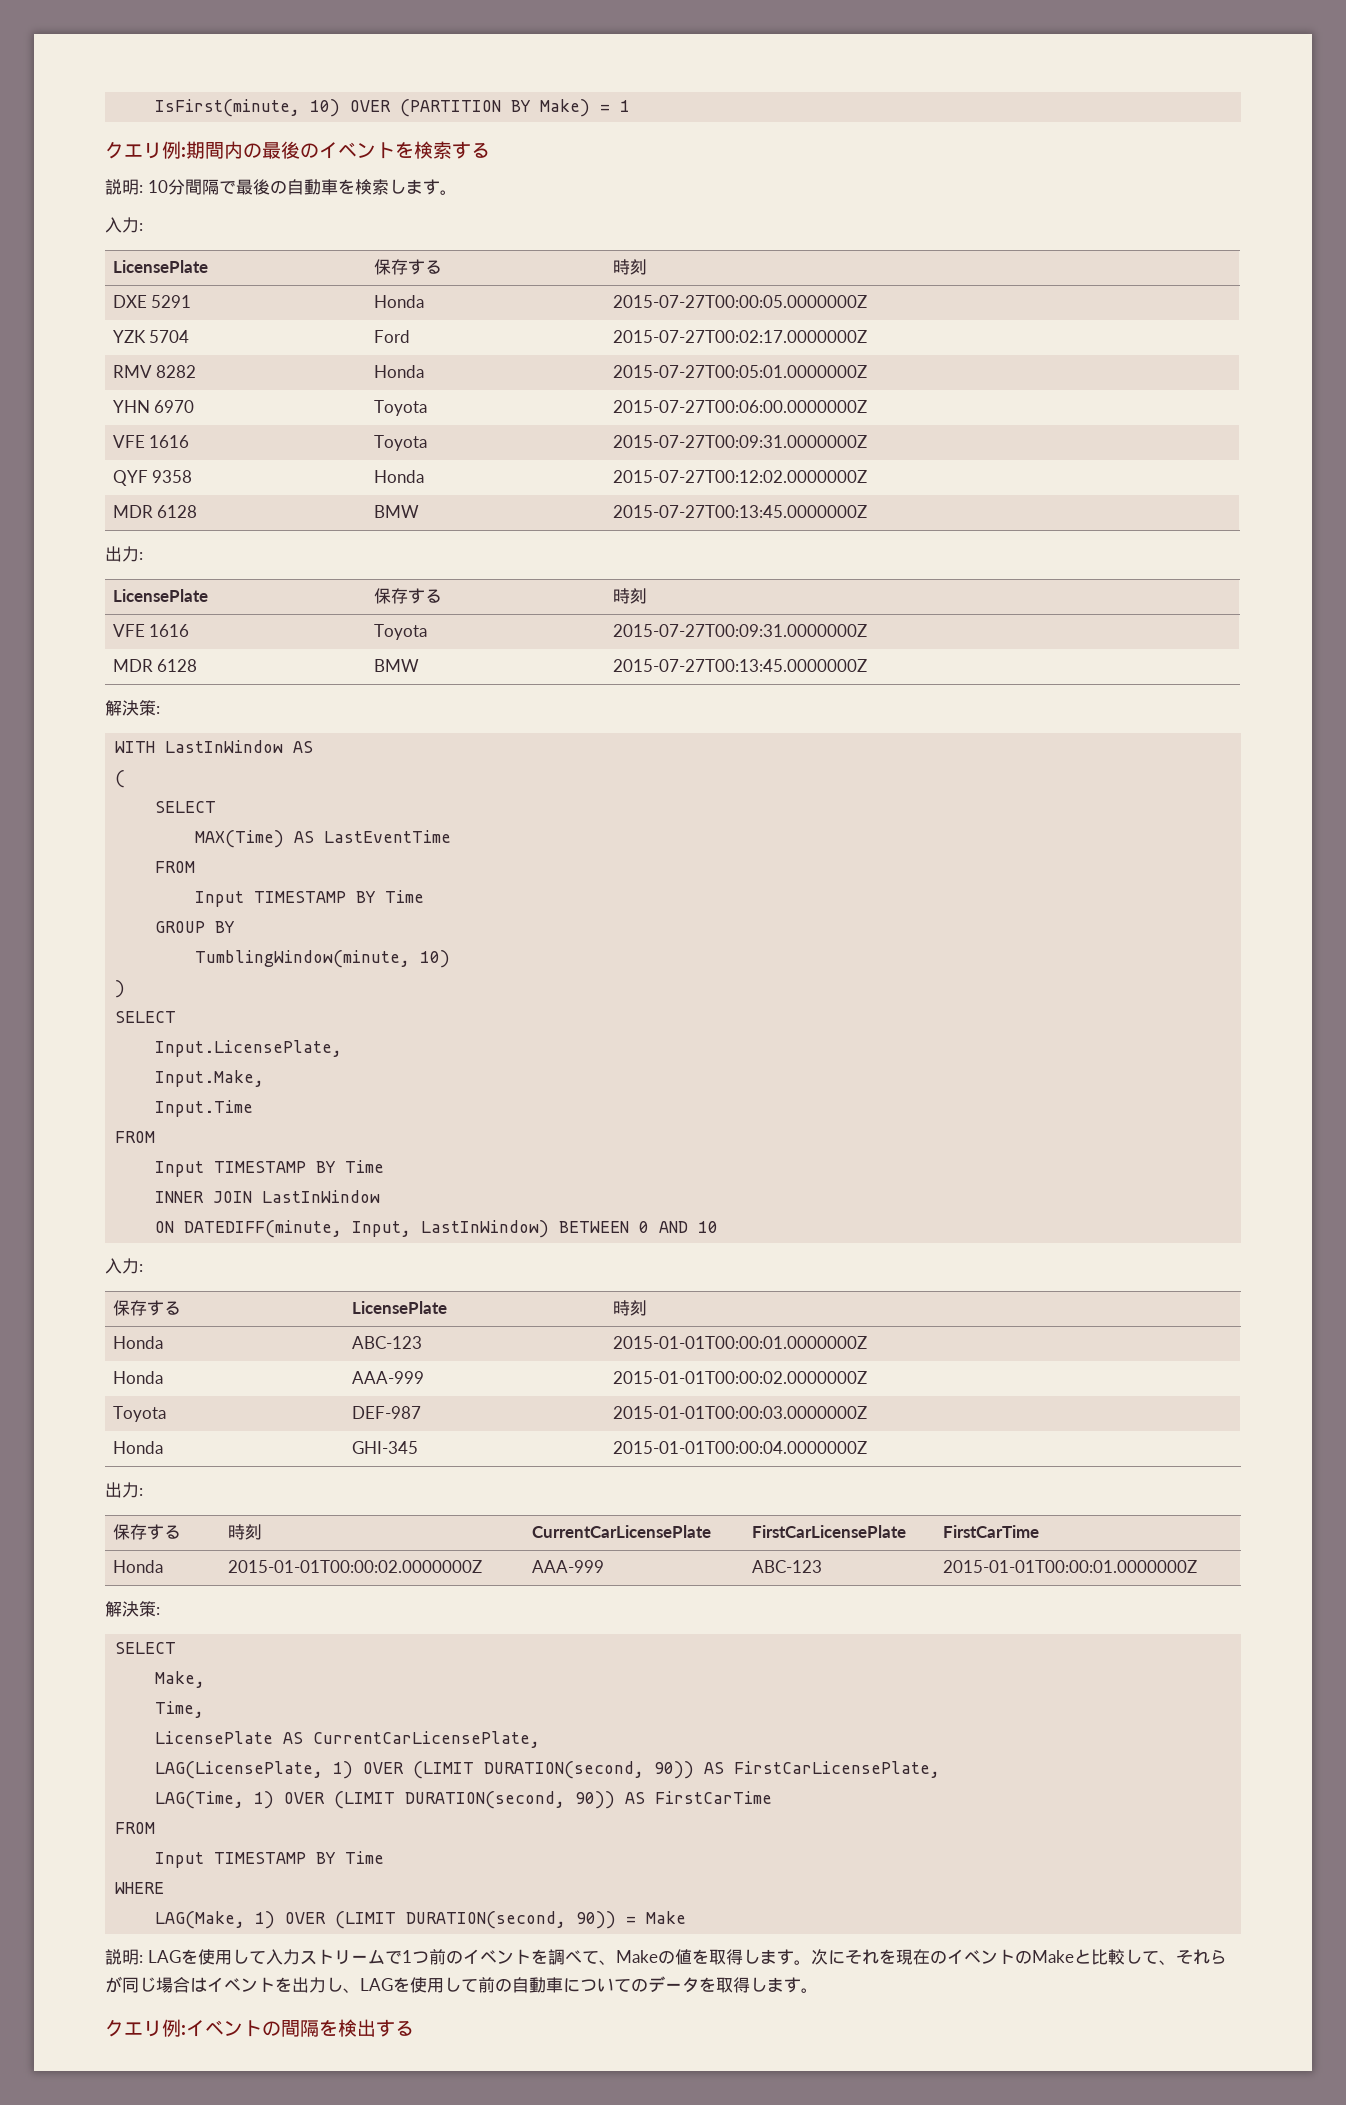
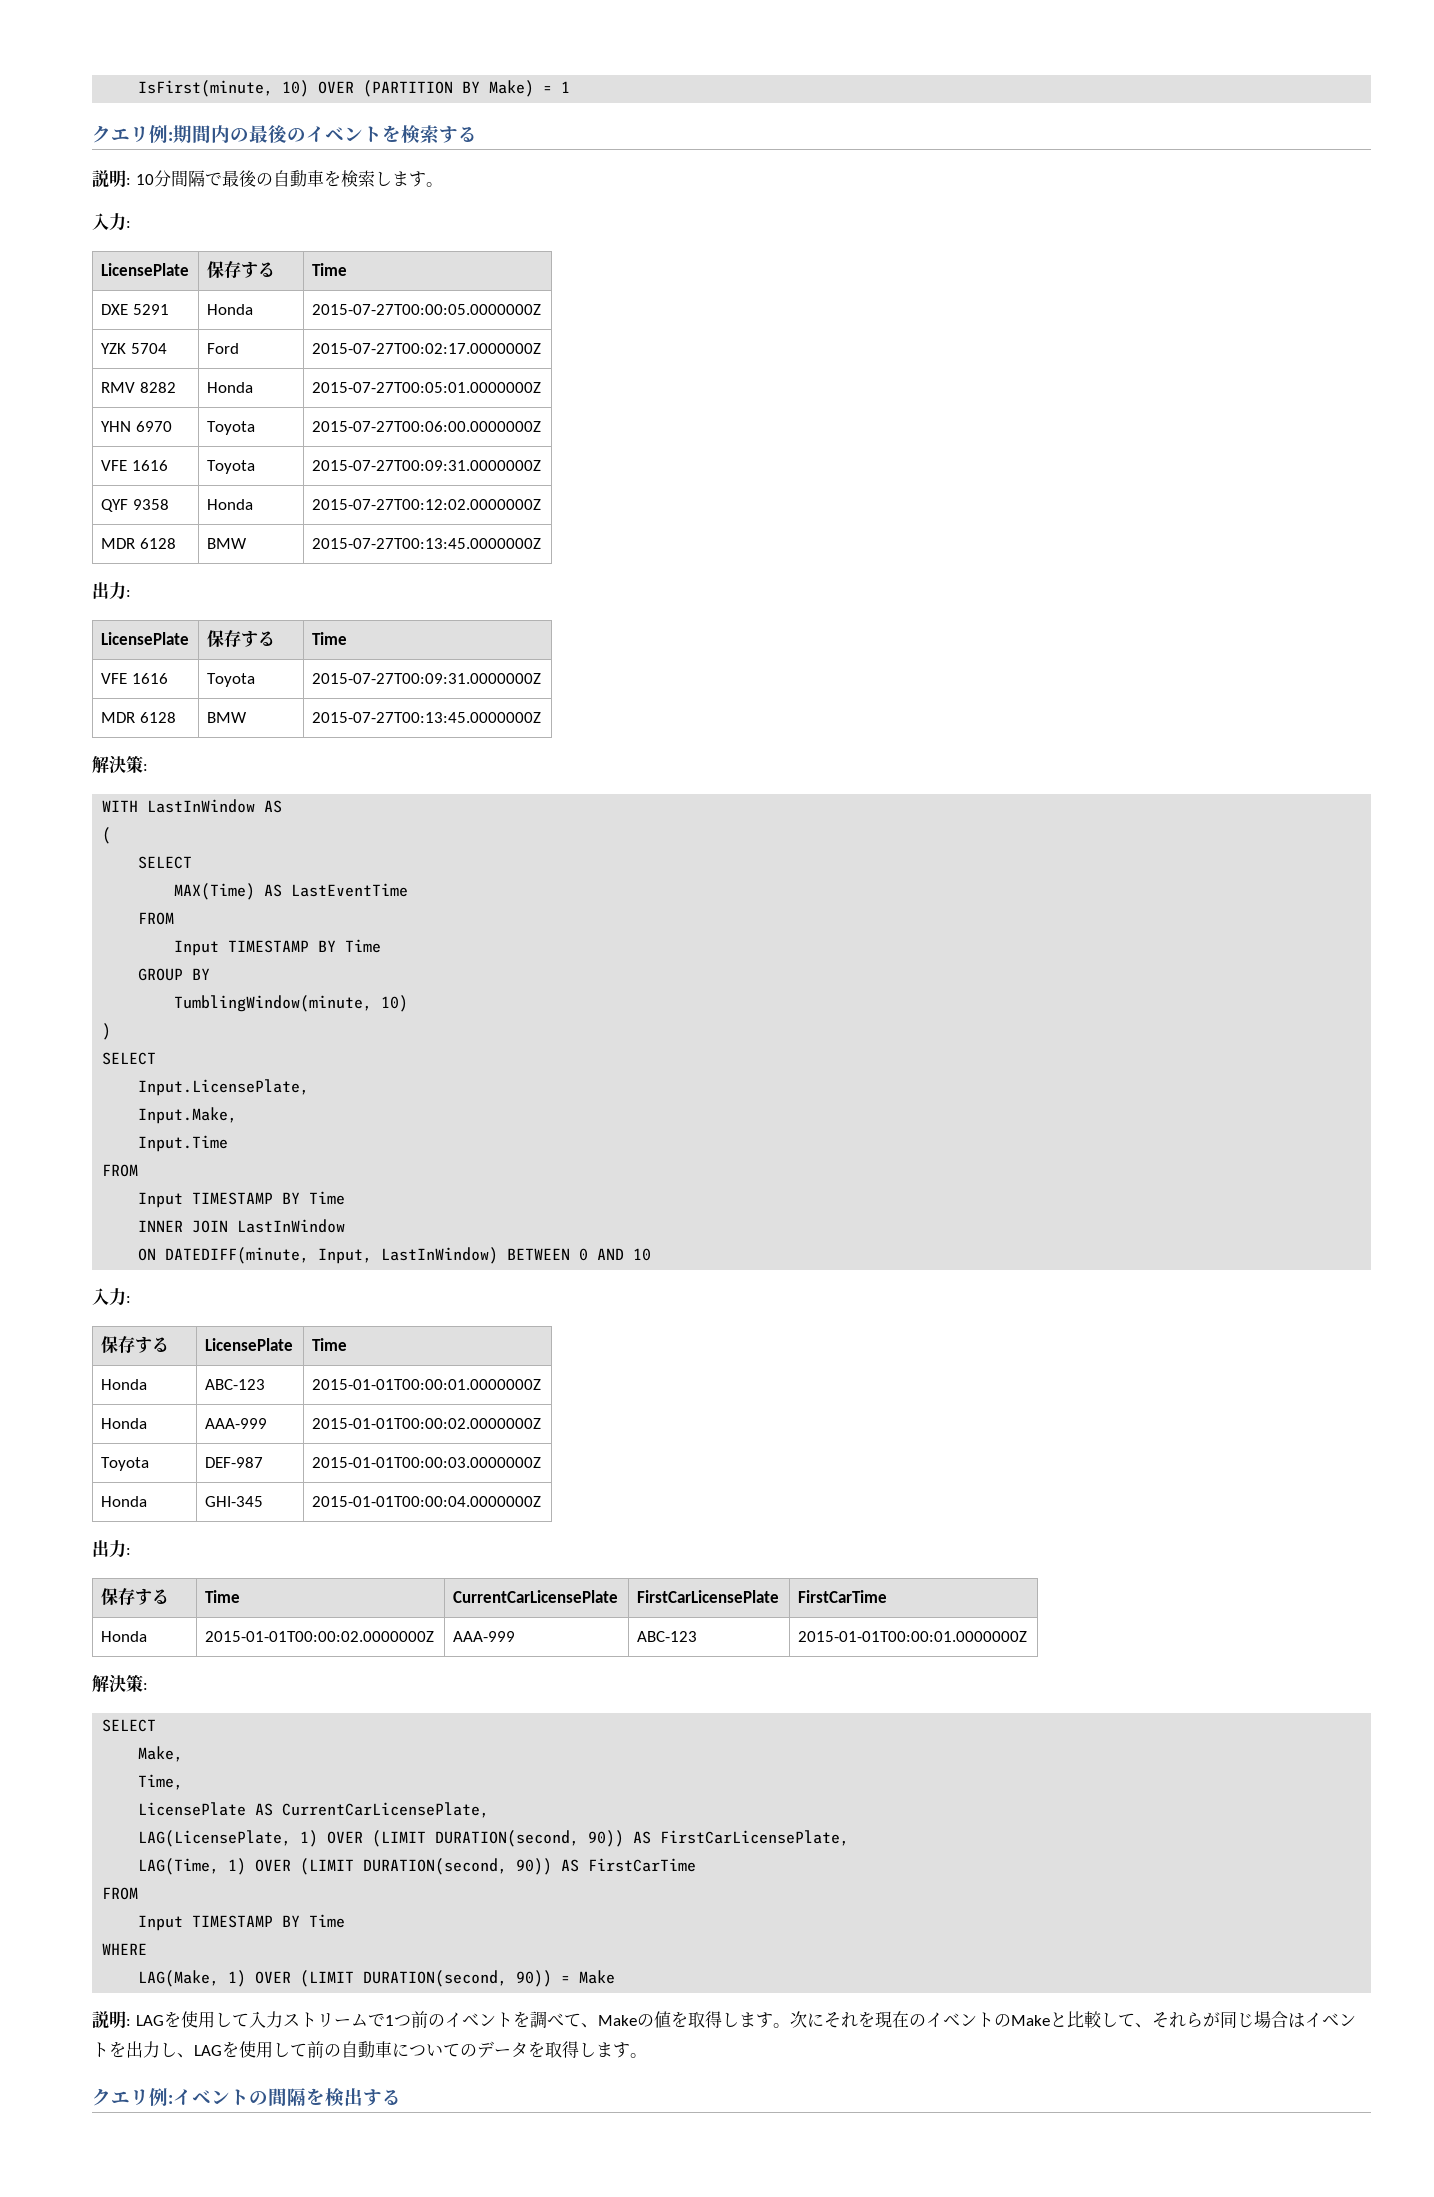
[612,259,647,275] 時刻 -> [311,263,347,276] Time
[612,588,647,604] 時刻 -> [311,632,347,645] Time
[612,1300,647,1316] 時刻 -> [311,1338,347,1351] Time
[227,1524,262,1540] 時刻 -> [204,1590,240,1603] Time

